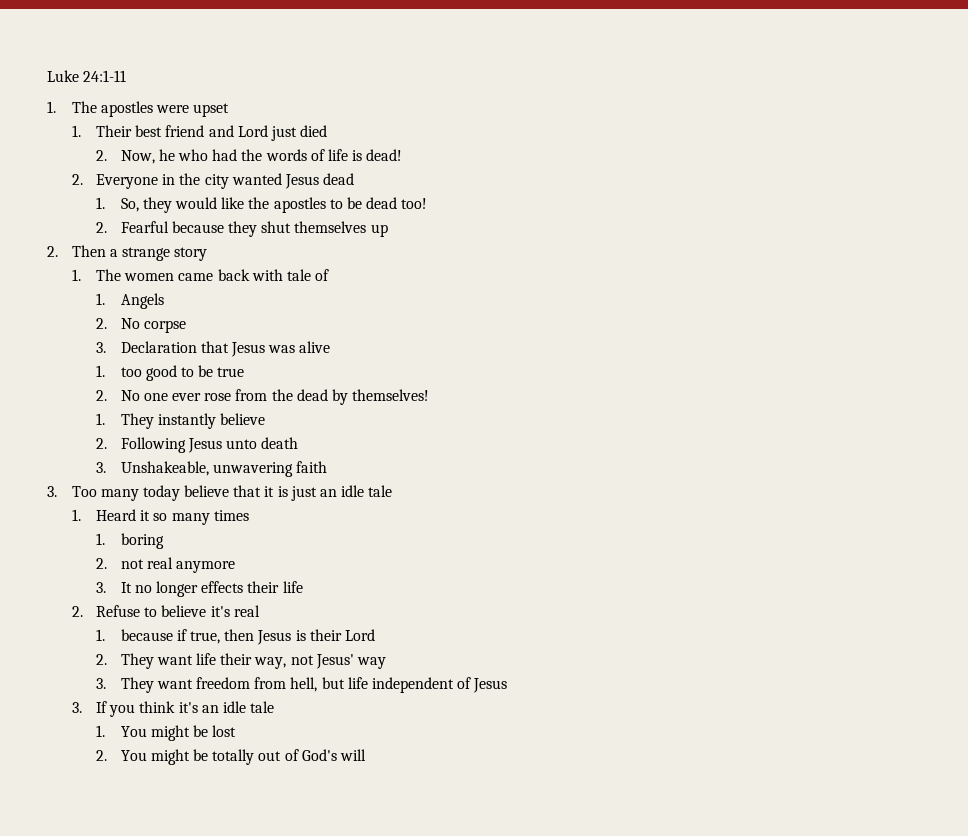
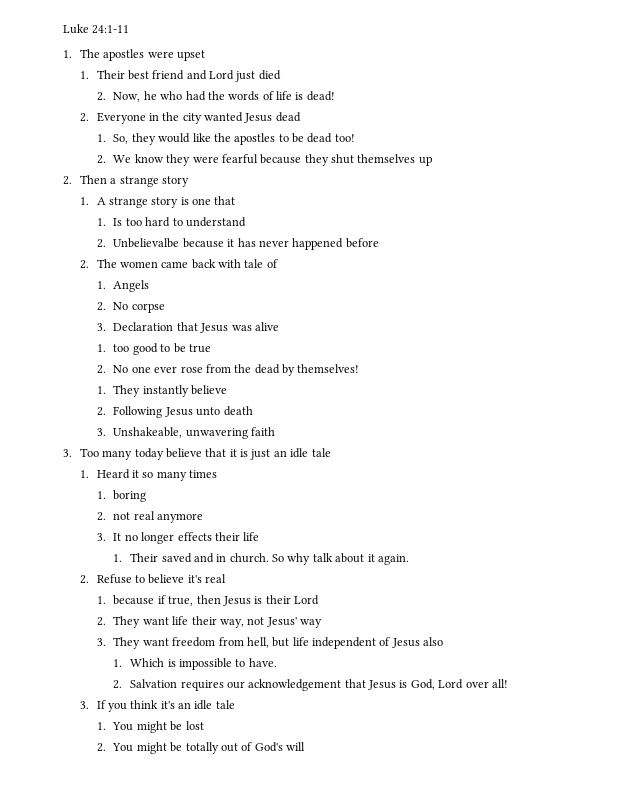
[120,221,169,233] Fearful -> [113,154,258,166] We know they were fearful
(81, 275) none -> [96,196,236,208] [96,217,246,227] [96,238,379,250] [79,260,89,269] A strange story is one that // 1. Is too hard to understand // 2. Unbelievalbe because it has never happened before // 2.
(303, 587) none -> [113,553,409,565] // 1. Their saved and in church. So why talk about it again.
(508, 685) none -> [423,637,444,646] [113,658,277,670] [113,679,508,691] also // 1. Which is impossible to have. // 2. Salvation requires our acknowledgement that Jesus is God, Lord over all!

